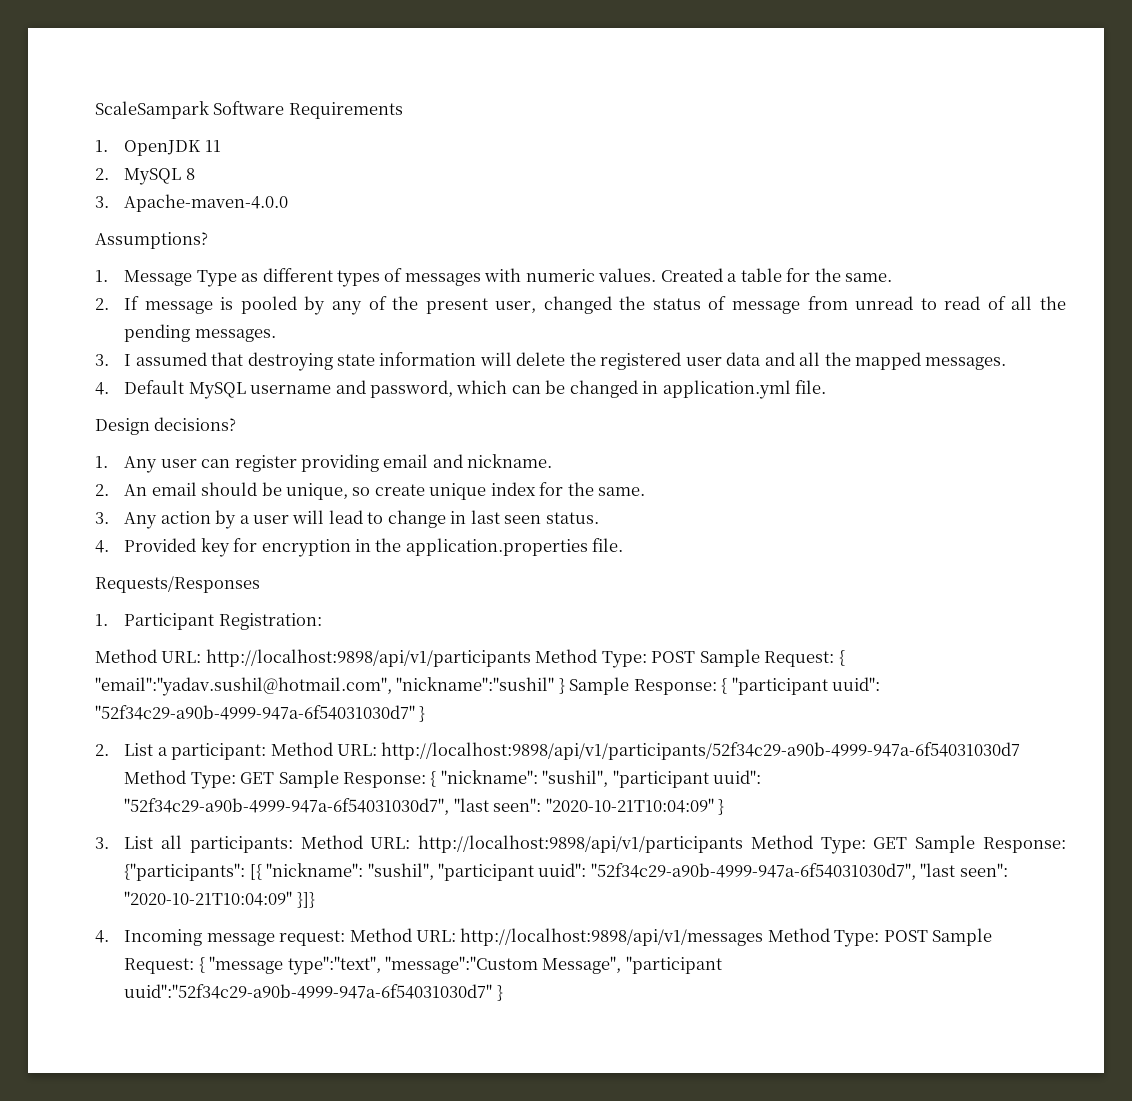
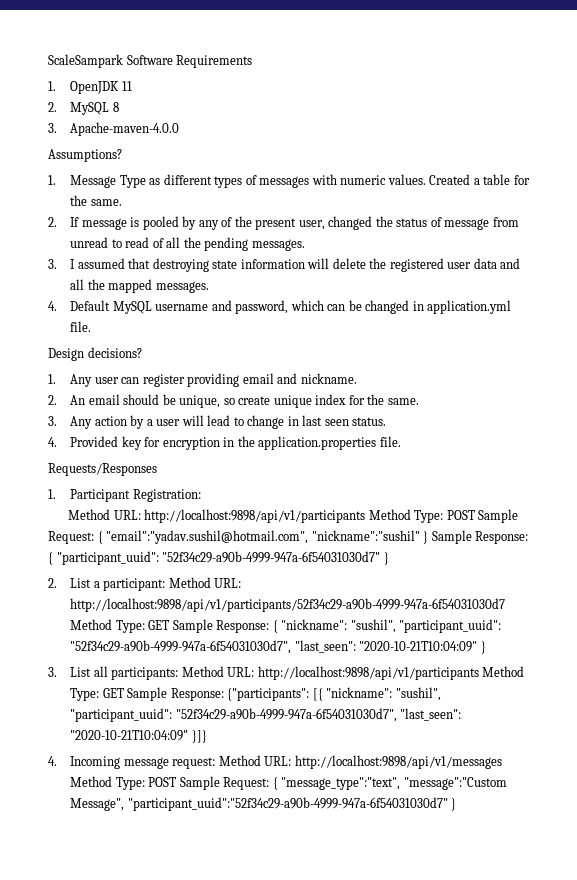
[731,677,881,695] "participant uuid": -> [56,551,159,565] "participant_uuid":
[612,770,762,788] [124,798,542,815] "participant uuid": "52f34c29-a90b-4999-947a-6f54031030d7", "last seen": -> [399,619,502,633] [70,640,356,654] "participant_uuid": "52f34c29-a90b-4999-947a-6f54031030d7", "last_seen":
[437,863,1008,881] "participant uuid": "52f34c29-a90b-4999-947a-6f54031030d7", "last seen": -> [70,708,462,722] "participant_uuid": "52f34c29-a90b-4999-947a-6f54031030d7", "last_seen":
[209,956,722,975] [124,984,493,999] "message type":"text", "message":"Custom Message", "participant uuid":"52f34c29-a90b-4999-947a-6f54031030d7" -> [281,777,507,790] [70,797,448,811] "message_type":"text", "message":"Custom Message", "participant_uuid":"52f34c29-a90b-4999-947a-6f54031030d7"

